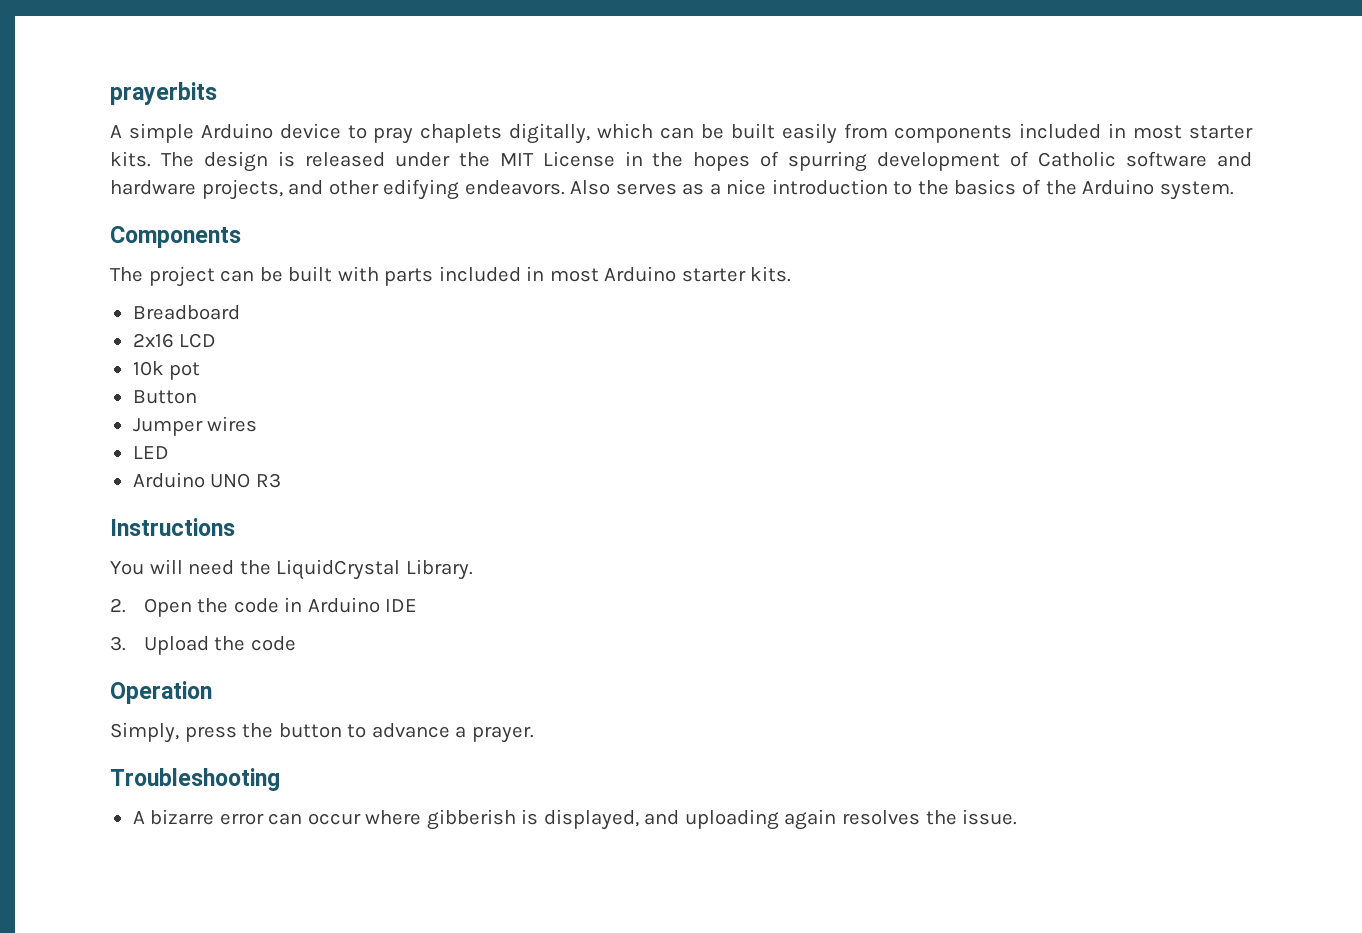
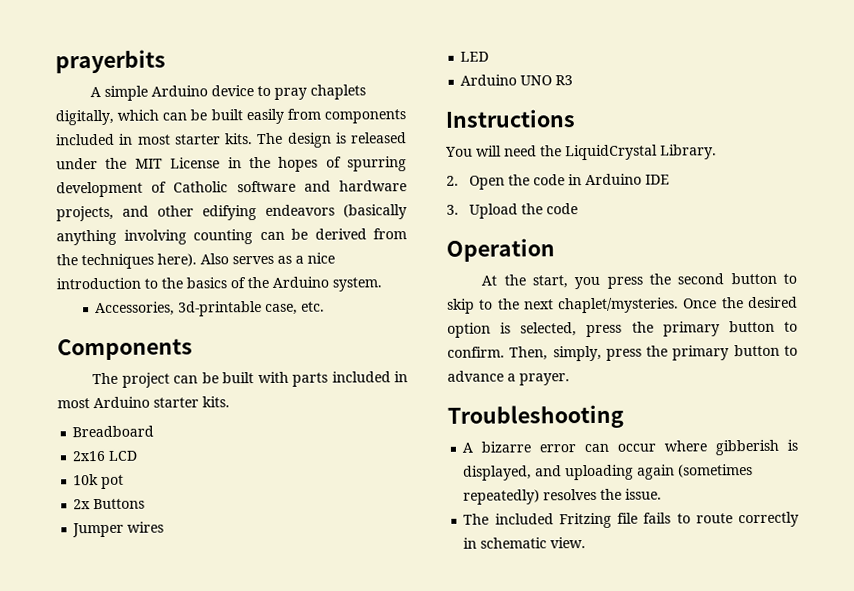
[464,180,565,195] endeavors. -> [265,204,407,220] [56,228,407,246] [56,253,197,270] endeavors (basically anything involving counting can be derived from the techniques here).
(1234, 190) none -> [95,301,326,317] // Accessories, 3d-printable case, etc.
[132,390,197,404] Button -> [73,498,146,510] 2x Buttons
[110,722,274,743] Simply, press the -> [481,272,797,290] [447,296,798,314] [447,320,798,338] [447,345,730,362] At the start, you press the second button to skip to the next chaplet/mysteries. Once the desired option is selected, press the primary button to confirm. Then, simply, press the primary
(837, 819) none -> [678,464,754,478] [463,489,541,505] (sometimes repeatedly)
(1018, 817) none -> [463,511,799,529] [463,537,587,549] // The included Fritzing file fails to route correctly in schematic view.

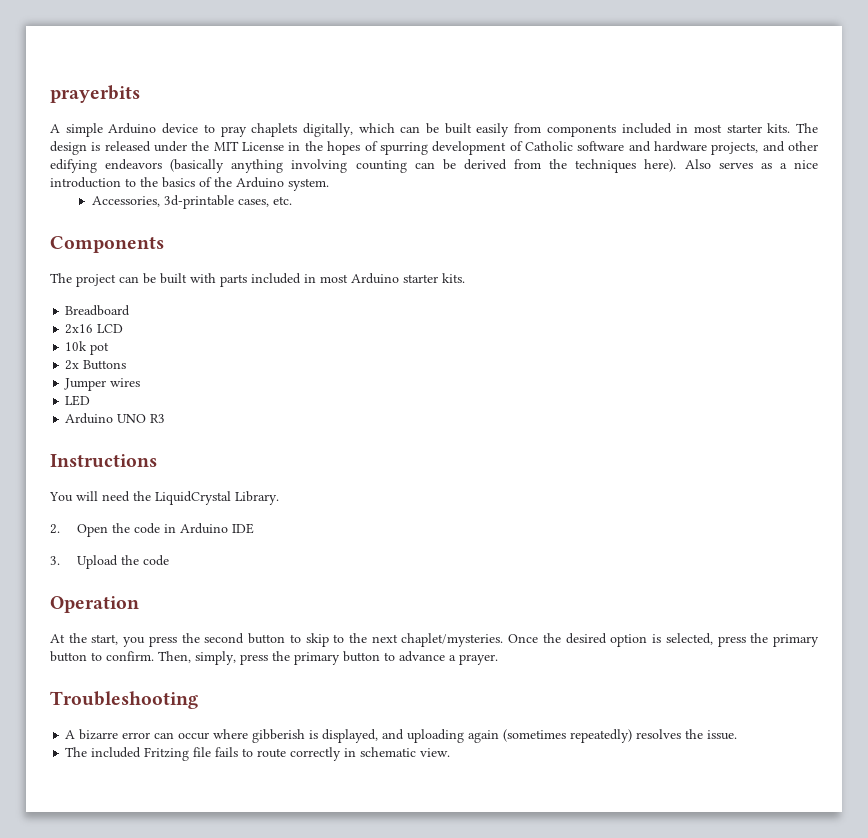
[265,303,299,315] case, -> [237,199,269,207] cases,

